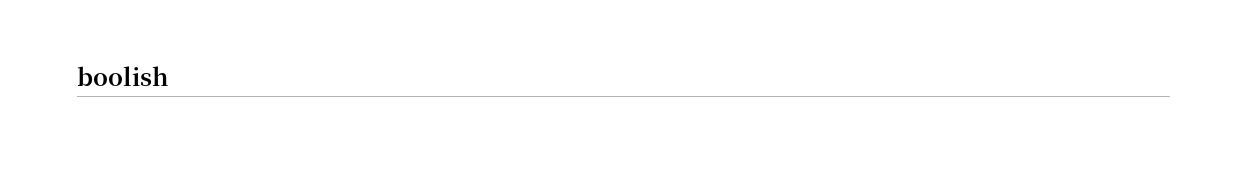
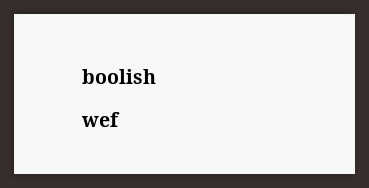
(168, 76) none -> [81,112,120,127] // wef

